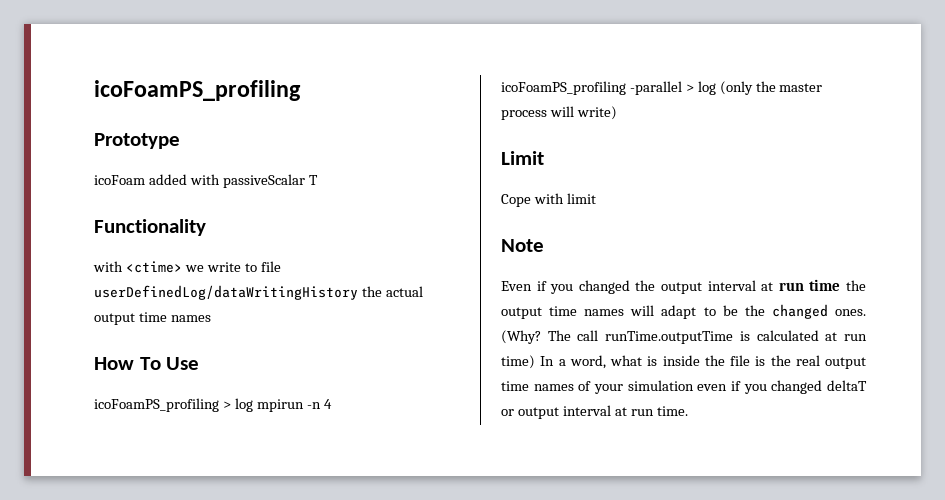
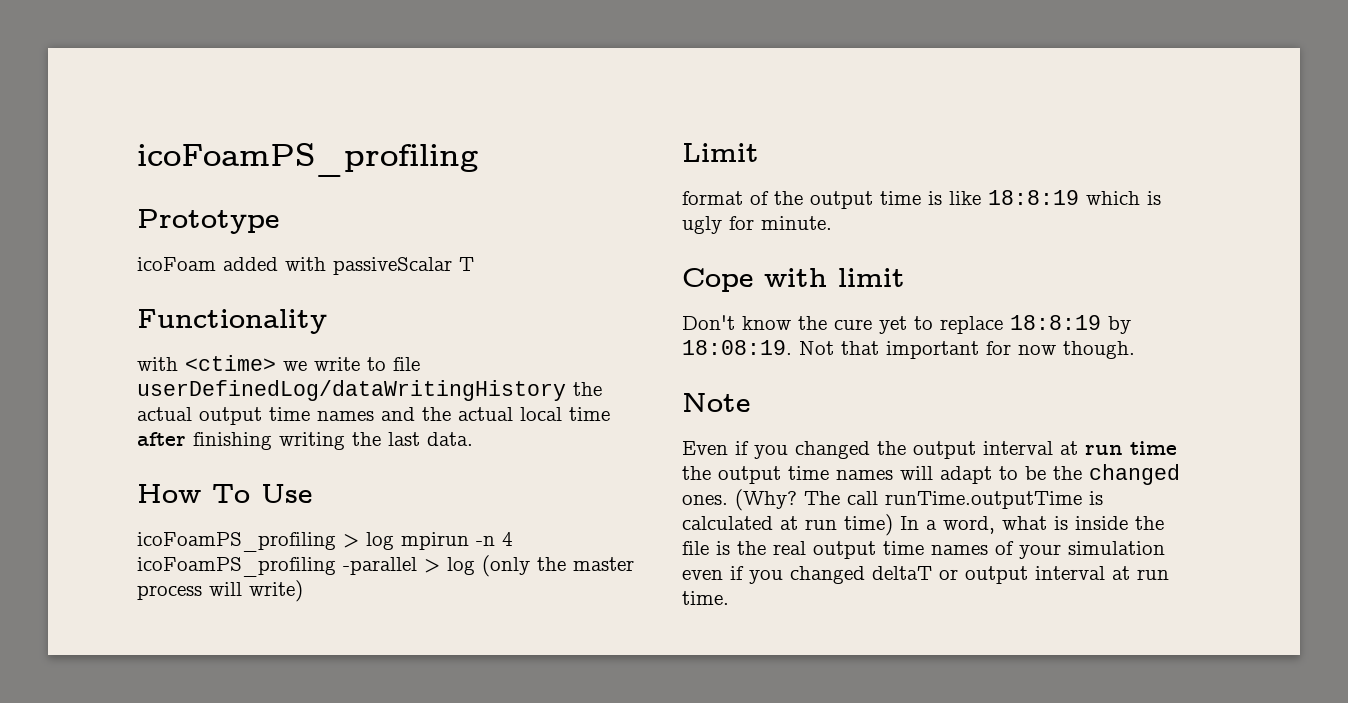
(211, 318) none -> [381,407,610,421] [137,432,473,450] and the actual local time after finishing writing the last data.
[501,193,596,207] Cope with limit -> [682,190,1161,209] [682,216,832,234] [682,268,905,292] [682,315,1131,334] [682,340,1135,359] format of the output time is like 18:8:19 which is ugly for minute. // Cope with limit // Don't know the cure yet to replace 18:8:19 by 18:08:19. Not that important for now though.

